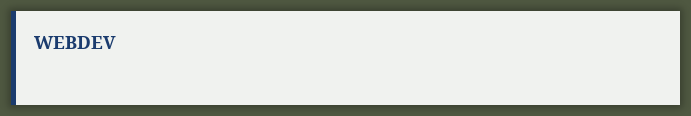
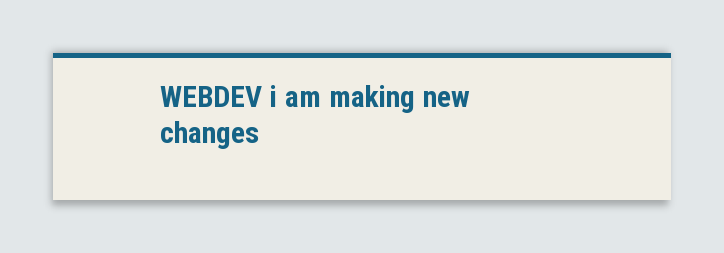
(116, 42) none -> [269,85,470,113] [160,121,259,149] i am making new changes

